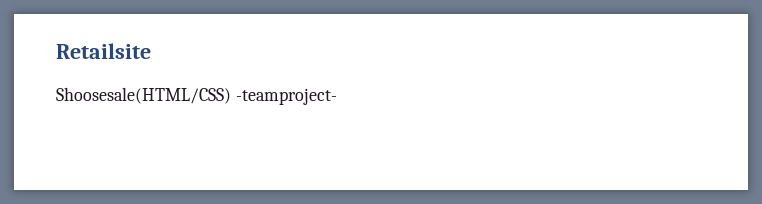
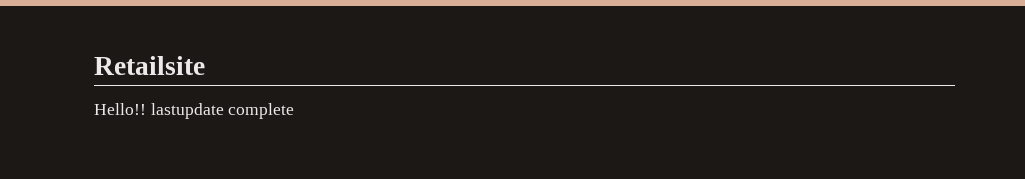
[56,87,337,105] Shoosesale(HTML/CSS) -teamproject- -> [94,103,295,119] Hello!! lastupdate complete

